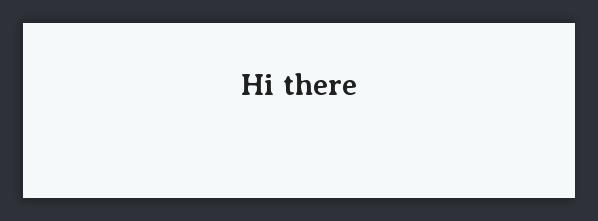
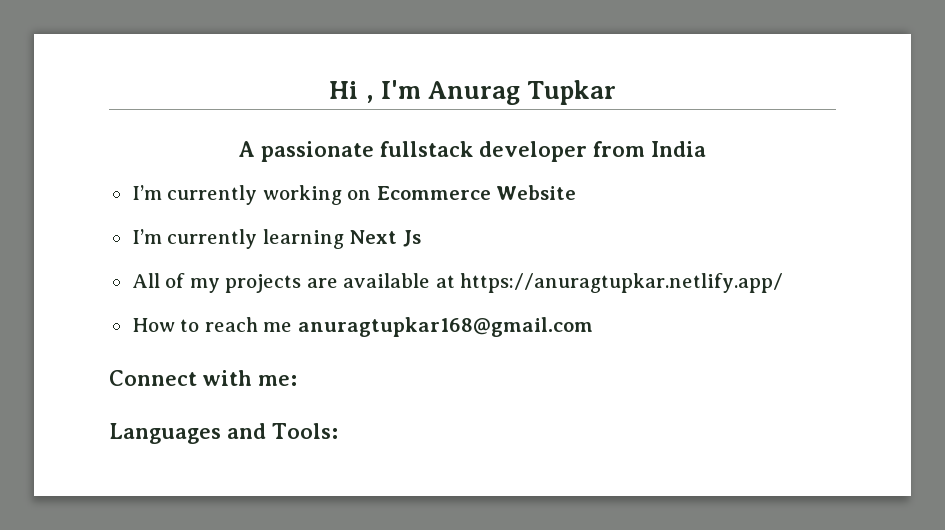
[282,73,357,95] there -> [365,80,616,105] [239,141,706,162] [131,185,577,205] [131,229,421,249] [131,273,784,293] [131,317,593,337] [109,370,297,386] [109,423,338,444] , I'm Anurag Tupkar // A passionate fullstack developer from India // I’m currently working on Ecommerce Website // I’m currently learning Next Js // All of my projects are available at https://anuragtupkar.netlify.app/ // How to reach me anuragtupkar168@gmail.com // Connect with me: // Languages and Tools:

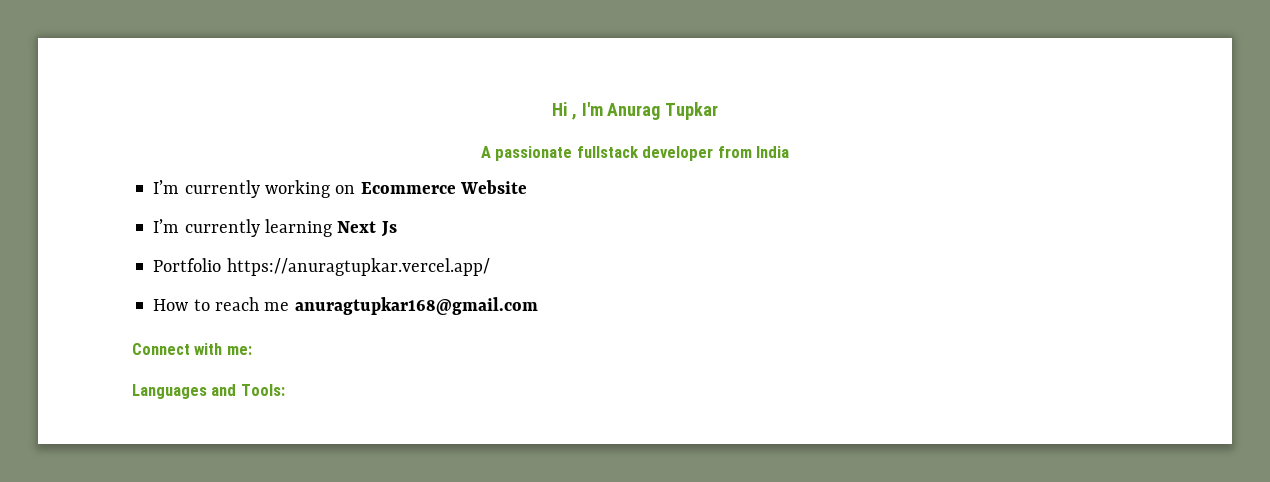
[131,273,784,293] All of my projects are available at https://anuragtupkar.netlify.app/ -> [153,258,490,276] Portfolio https://anuragtupkar.vercel.app/

